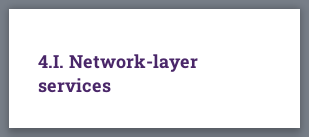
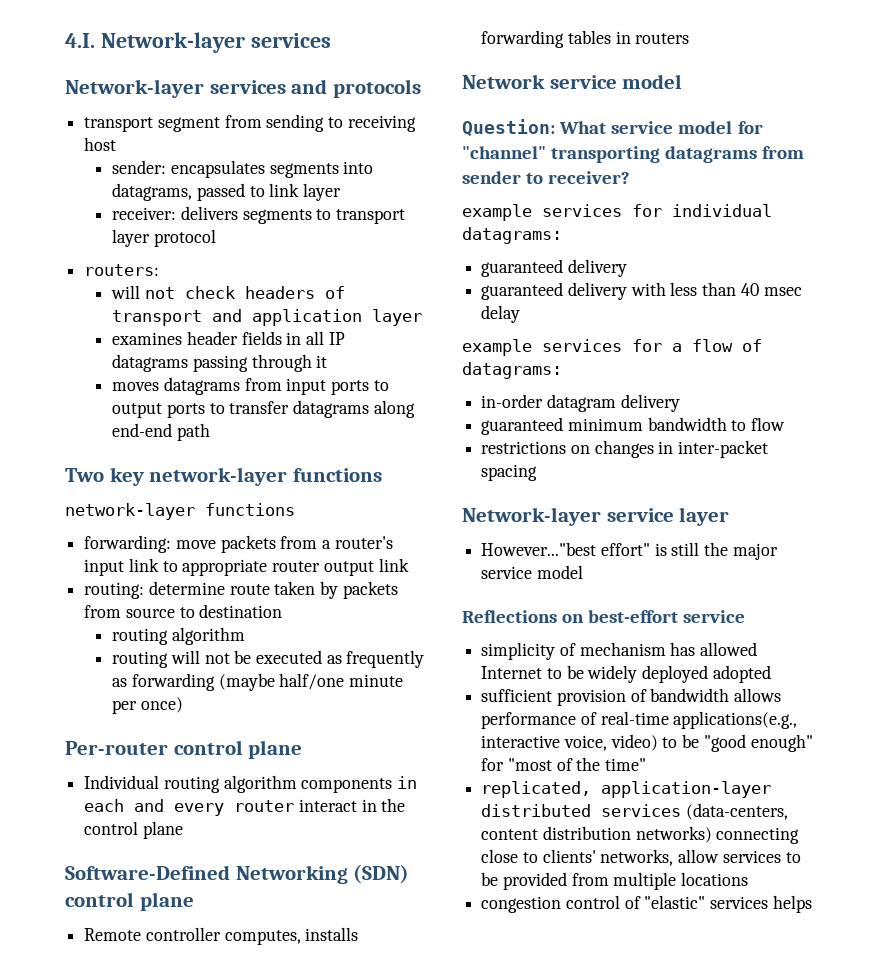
(111, 85) none -> [65,79,421,98] [84,114,416,132] [84,137,117,151] [112,160,374,178] [112,183,342,201] [112,206,406,224] [112,229,216,247] [84,264,160,276] [111,285,345,299] [112,309,423,326] [112,331,345,345] [112,354,328,372] [112,377,389,395] [112,400,415,418] [112,423,210,441] [65,467,382,486] [65,503,295,520] [84,535,393,553] [84,558,409,576] [84,581,398,599] [84,604,283,618] [112,627,245,645] [112,650,425,668] [112,673,404,691] [112,697,183,714] [65,740,303,759] [84,775,418,793] [84,798,406,816] [84,821,183,839] [65,864,410,884] [65,892,194,911] [84,927,359,945] [481,30,690,48] [462,74,683,89] [462,119,763,136] [462,146,805,163] [462,171,631,184] [462,204,772,221] [462,227,562,244] [481,259,627,277] [481,282,802,300] [481,305,521,323] [462,339,762,356] [462,362,562,379] [481,394,680,412] [481,417,786,435] [481,440,769,458] [481,464,538,481] [462,507,730,526] [481,542,778,560] [481,565,583,579] [462,610,746,623] [481,642,758,660] [481,665,771,683] [481,688,782,706] [481,711,798,729] [481,734,813,752] [481,757,647,771] [481,781,772,798] [481,803,788,820] [481,826,800,844] [481,849,801,866] [481,872,749,890] [481,895,812,913] // Network-layer services and protocols // transport segment from sending to receiving host // sender: encapsulates segments into datagrams, passed to link layer // receiver: delivers segments to transport layer protocol // routers: // will not check headers of transport and application layer // examines header fields in all IP datagrams passing through it // moves datagrams from input ports to output ports to transfer datagrams along end-end path // Two key network-layer functions // network-layer functions // forwarding: move packets from a router's input link to appropriate router output link // routing: determine route taken by packets from source to destination // routing algorithm // routing will not be executed as frequently as forwarding (maybe half/one minute per once) // Per-router control plane // Individual routing algorithm components in each and every router interact in the control plane // Software-Defined Networking (SDN) control plane // Remote controller computes, installs forwarding tables in routers // Network service model // Question: What service model for "channel" transporting datagrams from sender to receiver? // example services for individual datagrams: // guaranteed delivery // guaranteed delivery with less than 40 msec delay // example services for a flow of datagrams: // in-order datagram delivery // guaranteed minimum bandwidth to flow // restrictions on changes in inter-packet spacing // Network-layer service layer // However..."best effort" is still the major service model // Reflections on best-effort service // simplicity of mechanism has allowed Internet to be widely deployed adopted // sufficient provision of bandwidth allows performance of real-time applications(e.g., interactive voice, video) to be "good enough" for "most of the time" // replicated, application-layer distributed services (data-centers, content distribution networks) connecting close to clients' networks, allow services to be provided from multiple locations // congestion control of "elastic" services helps

